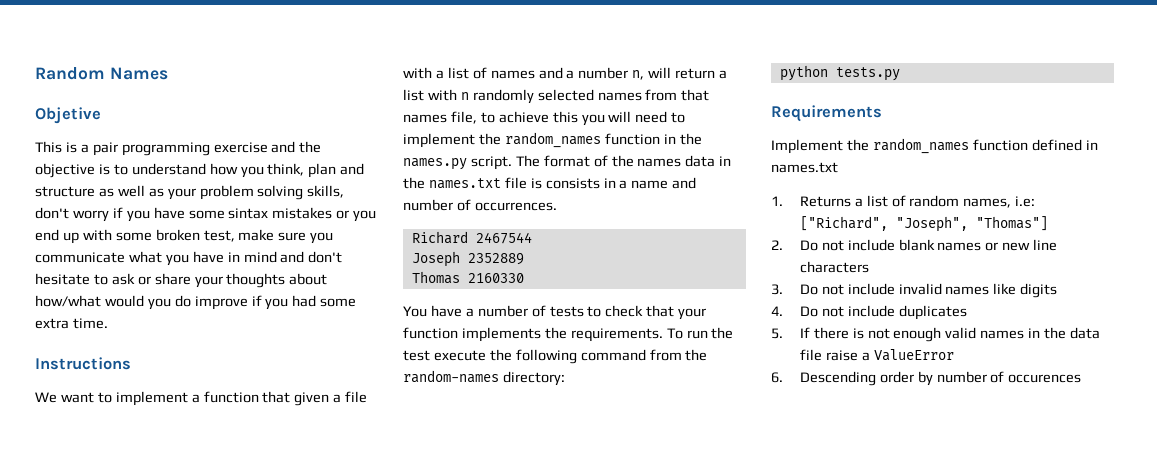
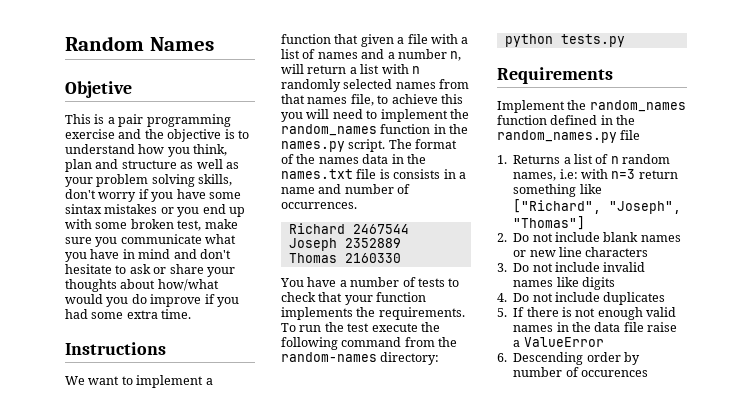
[771,162,838,173] names.txt -> [616,115,636,125] [497,130,641,143] the random_names.py file
(906, 201) none -> [610,156,619,164] n
(1036, 201) none -> [581,169,678,179] [513,184,602,197] with n=3 return something like

